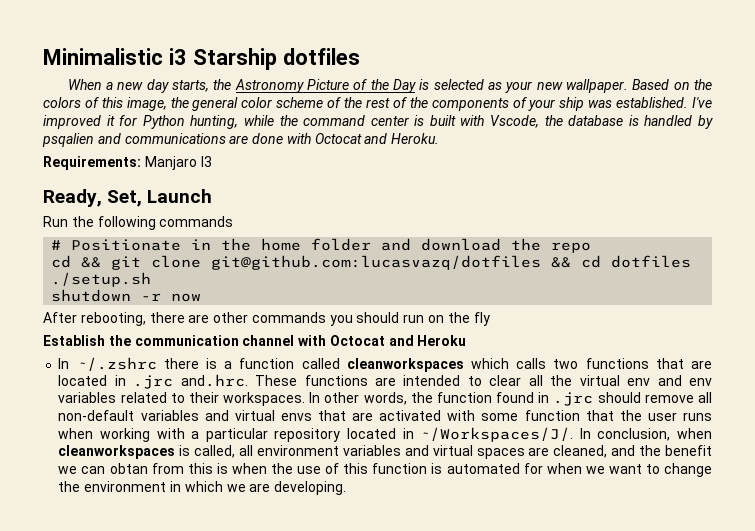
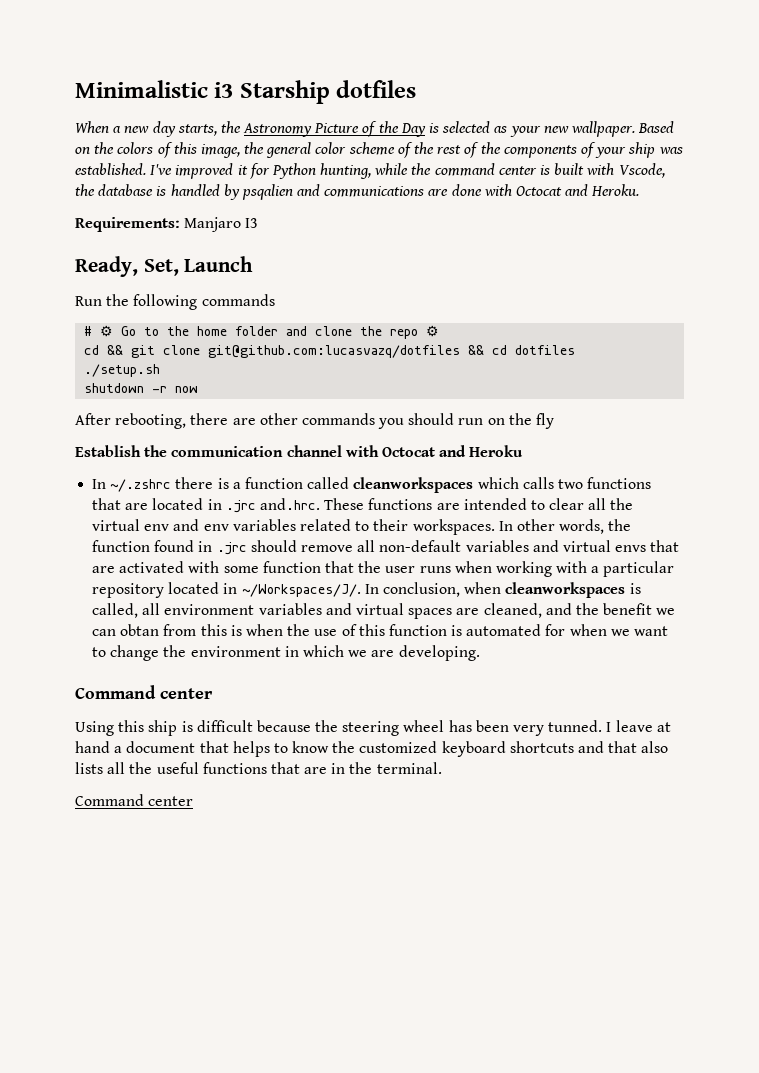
[71,239,212,251] Positionate in -> [100,325,160,337] ⚙ Go to
[421,238,502,251] download -> [315,326,353,336] clone
(592, 247) none -> [426,325,440,337] ⚙
(347, 488) none -> [75,685,213,699] [75,720,671,736] [75,741,669,757] [75,762,442,774] [75,794,194,806] // Command center // Using this ship is difficult because the steering wheel has been very tunned. I leave at hand a document that helps to know the customized keyboard shortcuts and that also lists all the useful functions that are in the terminal. // Command center

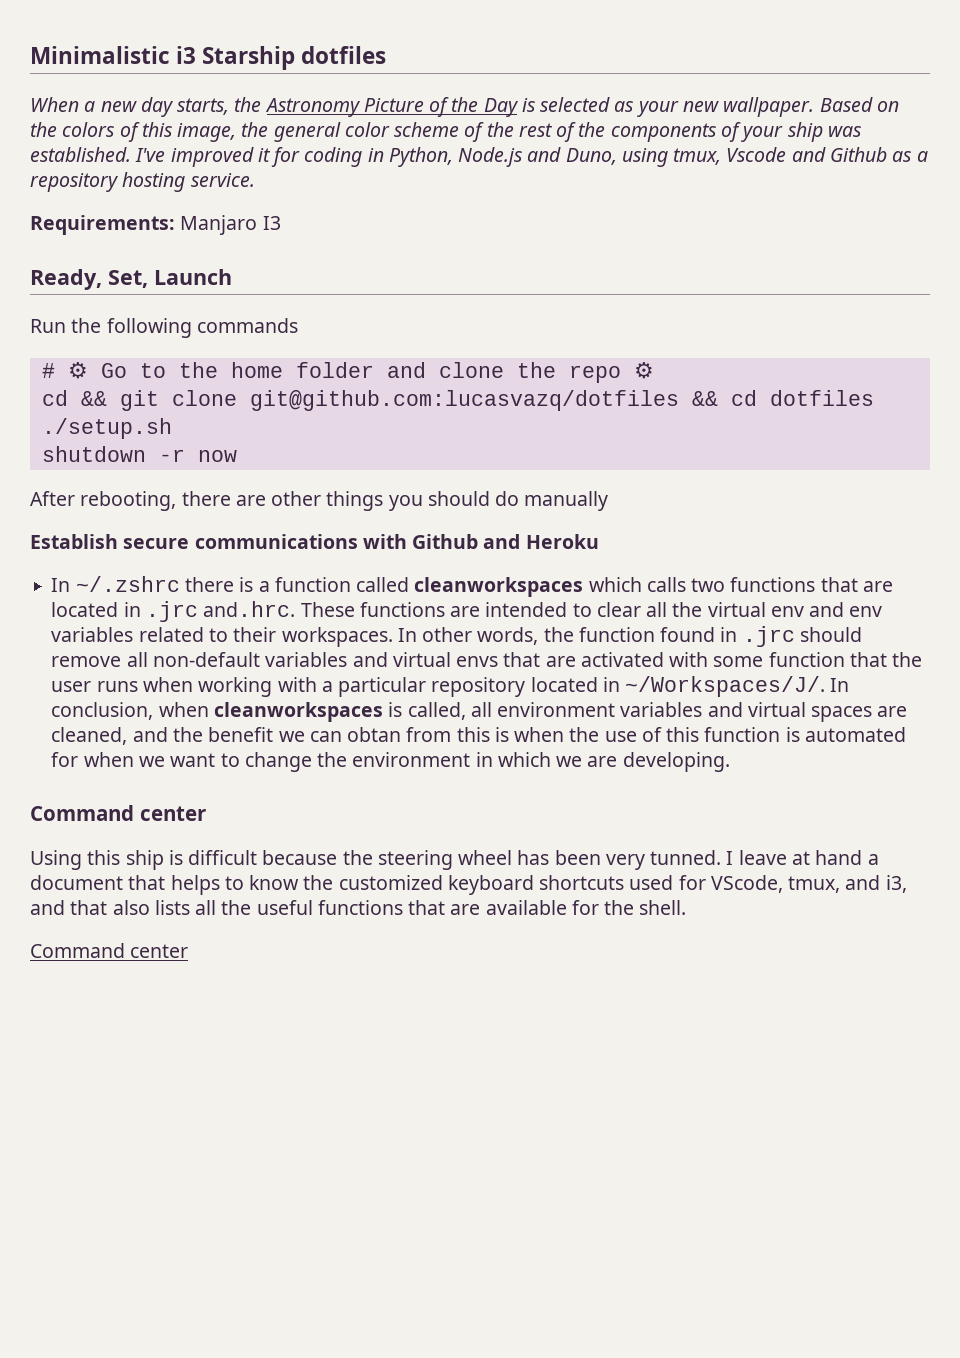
[271,163,665,179] [75,184,640,200] Python hunting, while the command center is built with Vscode, the database is handled by psqalien and communications are done with Octocat and Heroku. -> [304,147,928,167] [30,172,255,192] coding in Python, Node.js and Duno, using tmux, Vscode and Github as a repository hosting service.
[301,413,375,425] commands -> [326,491,384,511] things
[458,413,555,429] [75,445,435,457] run on the fly // Establish the communication channel with Octocat -> [495,491,609,511] [30,534,479,549] do manually // Establish secure communications with Github
(574, 747) none -> [629,875,907,893] used for VScode, tmux, and i3,
[331,762,442,774] in the terminal. -> [485,900,687,915] available for the shell.

